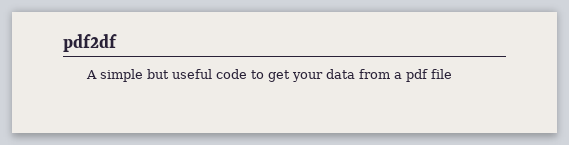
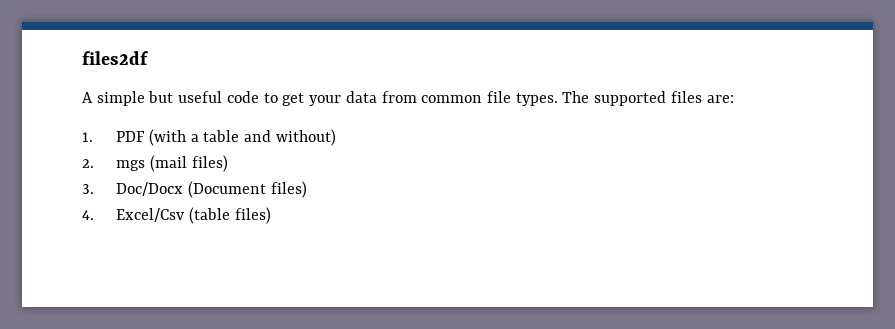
[63,34,117,52] pdf2df -> [82,51,149,65] files2df
[393,69,452,82] a pdf file -> [421,91,734,106] [82,129,336,146] [82,155,228,172] [82,181,307,198] [82,207,271,224] common file types. The supported files are: // 1. PDF (with a table and without) // 2. mgs (mail files) // 3. Doc/Docx (Document files) // 4. Excel/Csv (table files)

